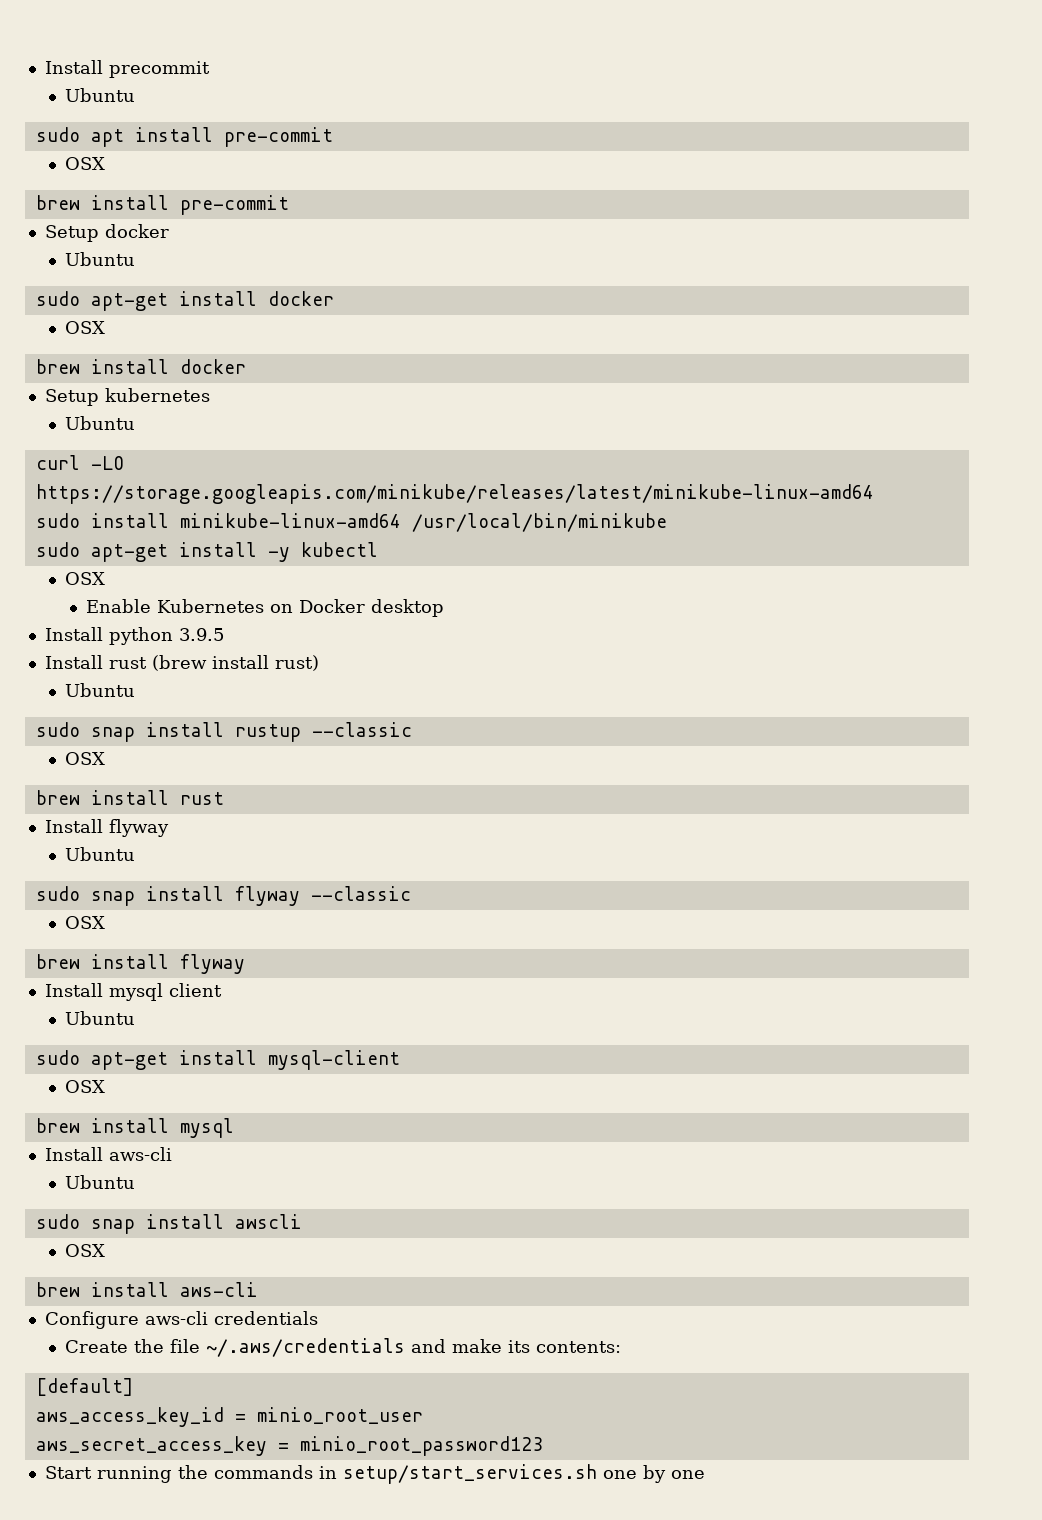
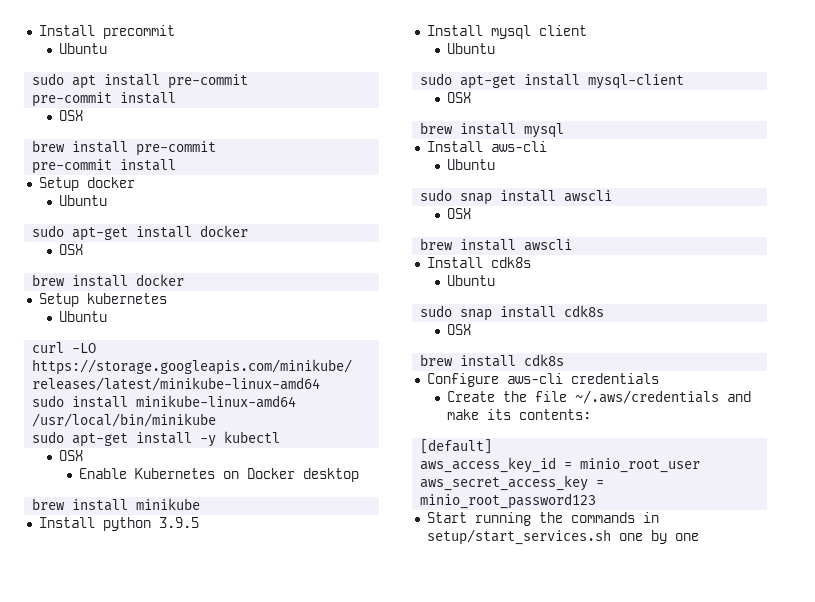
(333, 137) none -> [32,92,177,107] // pre-commit install
(289, 205) none -> [32,159,177,174] // pre-commit install
(444, 608) none -> [32,498,201,511] // brew install minikube
[44,655,319,671] [65,683,136,697] [35,722,412,742] [65,752,106,765] [35,790,224,805] [44,819,169,837] [65,847,136,861] [35,886,411,906] [65,916,106,929] [35,954,245,974] // Install rust (brew install rust) // Ubuntu // sudo snap install rustup --classic // OSX // brew install rust // Install flyway // Ubuntu // sudo snap install flyway --classic // OSX // brew install flyway -> (199, 522) none
[179,1282,258,1297] aws-cli -> [524,239,573,251] [426,257,531,268] [446,275,495,286] [420,305,605,321] [446,324,471,335] [420,354,565,367] awscli // Install cdk8s // Ubuntu // sudo snap install cdk8s // OSX // brew install cdk8s

